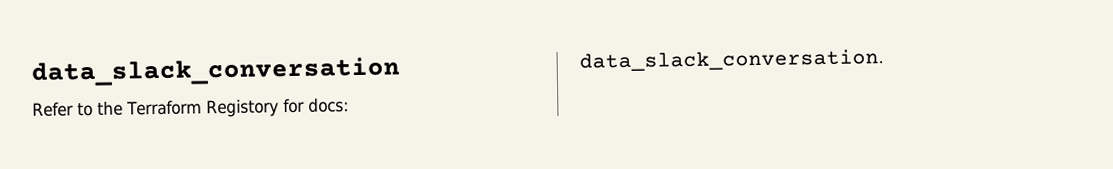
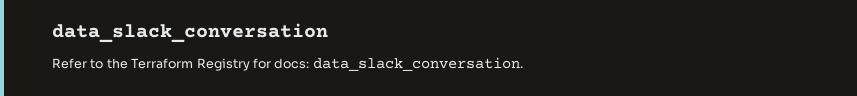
[205,99,279,118] Registory -> [196,58,250,71] Registry

